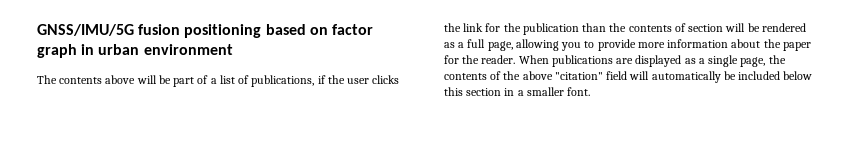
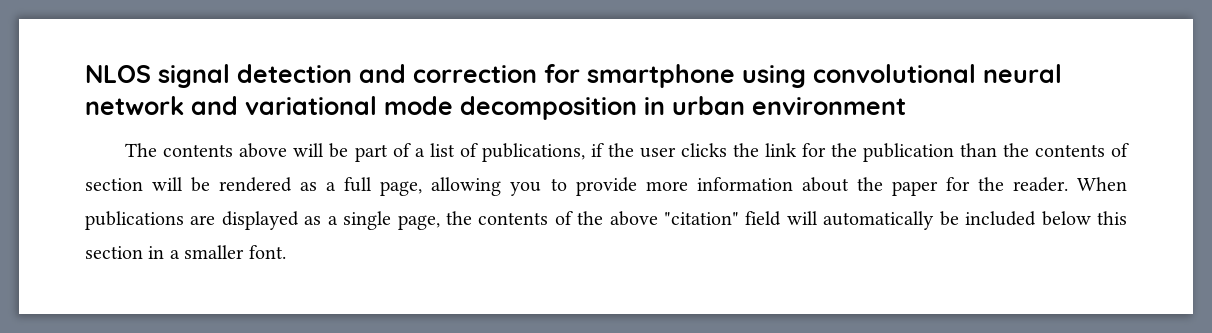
[37,24,373,38] [37,44,77,58] GNSS/IMU/5G fusion positioning based on factor graph -> [85,64,1062,88] [85,96,637,120] NLOS signal detection and correction for smartphone using convolutional neural network and variational mode decomposition

